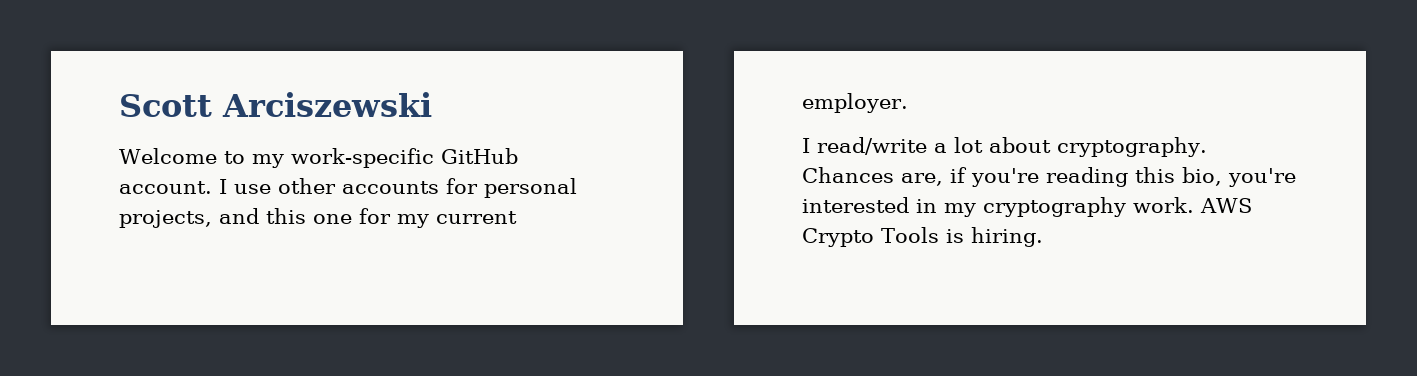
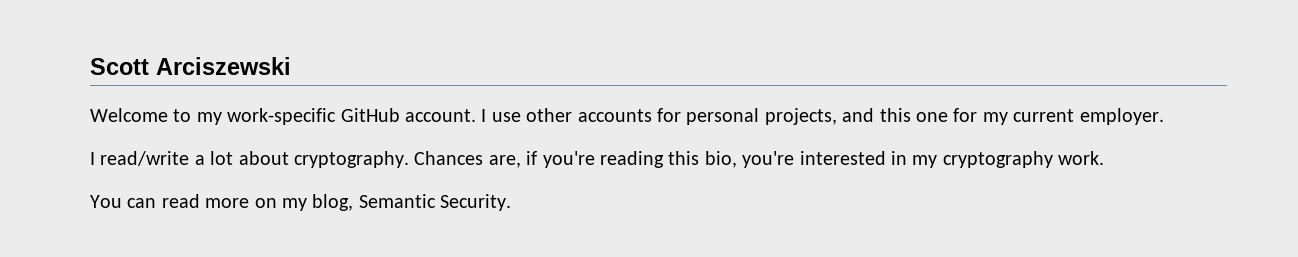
[1200,198,1252,213] [802,227,1043,247] AWS Crypto Tools is hiring. -> [90,194,512,211] // You can read more on my blog, Semantic Security.

